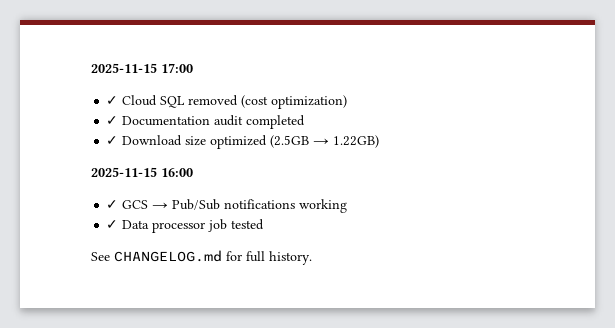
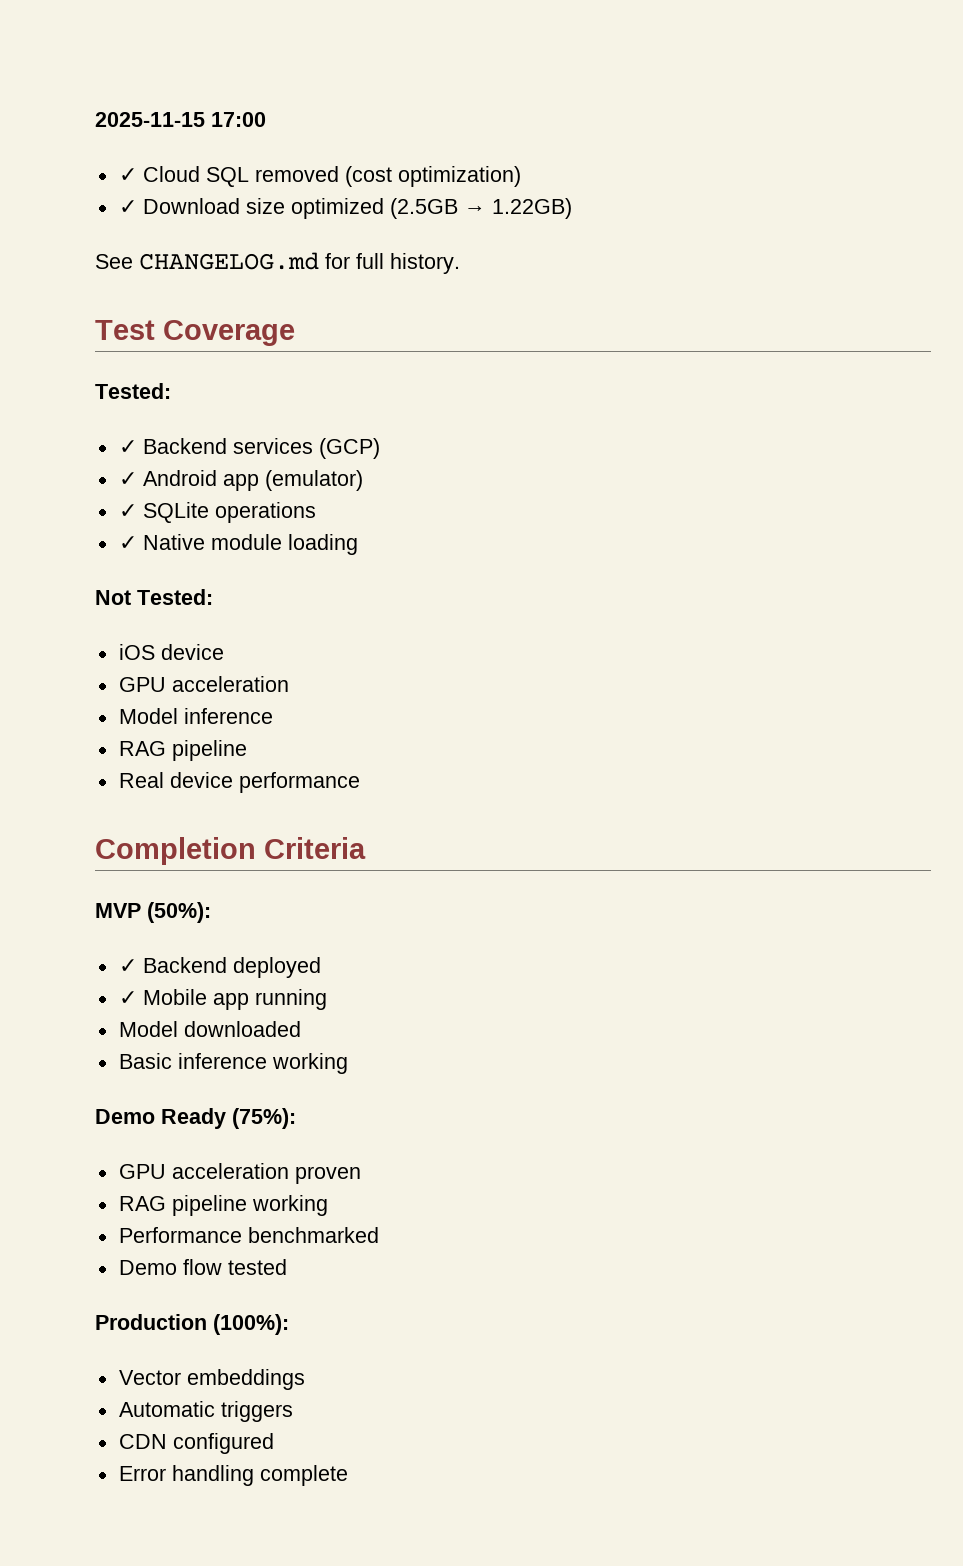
[106,115,306,129] // ✓ Documentation audit completed -> (521, 176) none
[91,167,193,177] [106,199,348,213] [106,219,265,233] // 2025-11-15 16:00 // ✓ GCS → Pub/Sub notifications working // ✓ Data processor job tested -> (572, 208) none
(312, 258) none -> [95,320,295,346] [95,383,171,399] [118,438,380,459] [118,470,363,491] [118,502,316,523] [118,534,358,555] [95,589,213,605] [118,644,224,660] [118,676,289,692] [118,708,273,724] [118,740,247,761] [118,772,360,793] [95,837,366,865] [95,902,211,923] [118,957,321,978] [118,989,327,1010] [118,1021,301,1037] [118,1053,348,1074] [95,1108,296,1129] [118,1163,361,1184] [118,1195,328,1216] [118,1227,379,1243] [118,1259,287,1275] [95,1314,289,1335] [118,1369,305,1390] [118,1401,293,1422] [118,1433,274,1454] [118,1465,348,1486] // Test Coverage // Tested: // ✓ Backend services (GCP) // ✓ Android app (emulator) // ✓ SQLite operations // ✓ Native module loading // Not Tested: // iOS device // GPU acceleration // Model inference // RAG pipeline // Real device performance // Completion Criteria // MVP (50%): // ✓ Backend deployed // ✓ Mobile app running // Model downloaded // Basic inference working // Demo Ready (75%): // GPU acceleration proven // RAG pipeline working // Performance benchmarked // Demo flow tested // Production (100%): // Vector embeddings // Automatic triggers // CDN configured // Error handling complete

